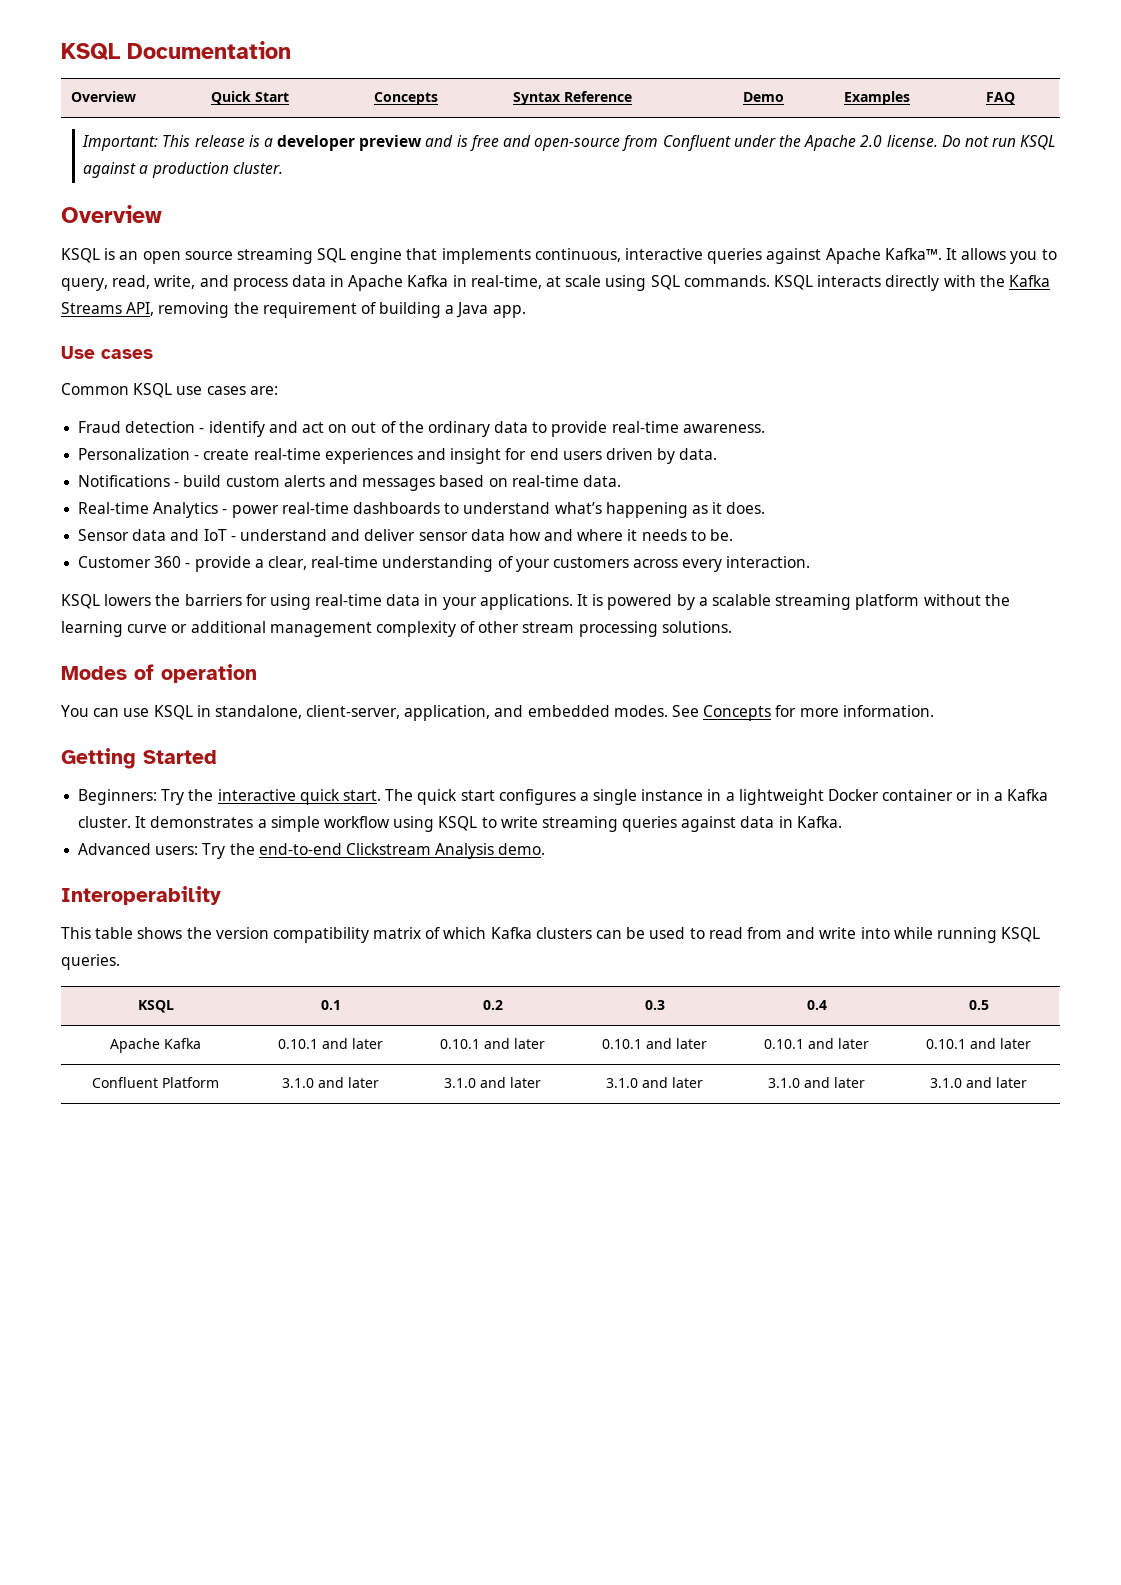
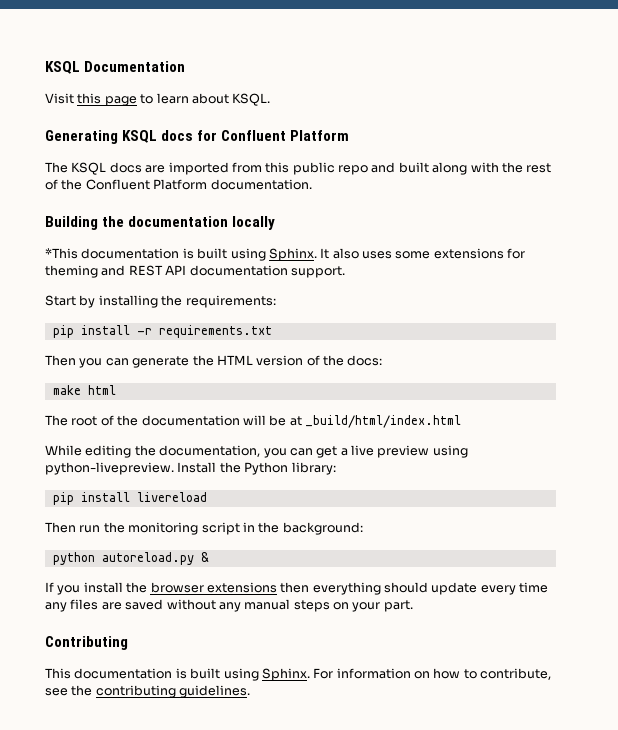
[71,91,137,102] [211,91,290,105] [374,92,439,105] [513,91,633,105] [743,92,785,102] [844,91,911,105] [986,92,1016,105] [82,135,1056,151] [83,162,283,178] [61,205,162,223] [61,248,1057,264] [61,275,1050,291] [61,302,526,318] [61,346,153,359] [61,383,278,398] [78,421,765,437] [78,448,718,464] [78,475,621,491] [78,502,766,518] [78,529,734,541] [78,556,811,572] [61,594,1010,610] [61,621,732,637] [61,664,257,683] [61,705,934,721] [61,748,217,769] [78,789,1048,805] [78,816,842,832] [78,843,546,859] [61,886,221,905] [61,927,1041,943] [61,954,120,970] [137,1000,174,1013] [320,1000,341,1010] [482,1000,503,1010] [644,1000,665,1010] [806,1000,827,1010] [968,1000,989,1010] [110,1038,201,1053] [278,1038,383,1049] [440,1038,545,1049] [602,1038,707,1049] [764,1038,869,1049] [926,1038,1031,1049] [92,1077,219,1088] [282,1077,379,1088] [444,1077,541,1088] [606,1077,703,1088] [768,1077,865,1088] [930,1077,1027,1088] // Overview | Quick Start | Concepts | Syntax Reference | Demo | Examples | FAQ // Important: This release is a developer preview and is free and open-source from Confluent under the Apache 2.0 license. Do not run KSQL against a production cluster. // Overview // KSQL is an open source streaming SQL engine that implements continuous, interactive queries against Apache Kafka™. It allows you to query, read, write, and process data in Apache Kafka in real-time, at scale using SQL commands. KSQL interacts directly with the Kafka Streams API, removing the requirement of building a Java app. // Use cases // Common KSQL use cases are: // Fraud detection - identify and act on out of the ordinary data to provide real-time awareness. // Personalization - create real-time experiences and insight for end users driven by data. // Notifications - build custom alerts and messages based on real-time data. // Real-time Analytics - power real-time dashboards to understand what’s happening as it does. // Sensor data and IoT - understand and deliver sensor data how and where it needs to be. // Customer 360 - provide a clear, real-time understanding of your customers across every interaction. // KSQL lowers the barriers for using real-time data in your applications. It is powered by a scalable streaming platform without the learning curve or additional management complexity of other stream processing solutions. // Modes of operation // You can use KSQL in standalone, client-server, application, and embedded modes. See Concepts for more information. // Getting Started // Beginners: Try the interactive quick start. The quick start configures a single instance in a lightweight Docker container or in a Kafka cluster. It demonstrates a simple workflow using KSQL to write streaming queries against data in Kafka. // Advanced users: Try the end-to-end Clickstream Analysis demo. // Interoperability // This table shows the version compatibility matrix of which Kafka clusters can be used to read from and write into while running KSQL queries. // KSQL | 0.1 | 0.2 | 0.3 | 0.4 | 0.5 // Apache Kafka | 0.10.1 and later | 0.10.1 and later | 0.10.1 and later | 0.10.1 and later | 0.10.1 and later // Confluent Platform | 3.1.0 and later | 3.1.0 and later | 3.1.0 and later | 3.1.0 and later | 3.1.0 and later -> [45,93,271,106] [45,130,350,144] [45,162,552,175] [45,179,312,190] [45,216,276,230] [45,248,526,261] [45,265,345,278] [45,295,276,308] [52,325,272,338] [45,355,383,368] [52,385,116,395] [45,415,461,428] [45,445,468,458] [45,462,336,475] [52,492,207,505] [45,522,363,535] [52,552,209,565] [45,582,549,595] [45,599,413,612] [45,636,128,650] [45,668,552,681] [45,685,251,698] // Visit this page to learn about KSQL. // Generating KSQL docs for Confluent Platform // The KSQL docs are imported from this public repo and built along with the rest of the Confluent Platform documentation. // Building the documentation locally // *This documentation is built using Sphinx. It also uses some extensions for theming and REST API documentation support. // Start by installing the requirements: // pip install -r requirements.txt // Then you can generate the HTML version of the docs: // make html // The root of the documentation will be at _build/html/index.html // While editing the documentation, you can get a live preview using python-livepreview. Install the Python library: // pip install livereload // Then run the monitoring script in the background: // python autoreload.py & // If you install the browser extensions then everything should update every time any files are saved without any manual steps on your part. // Contributing // This documentation is built using Sphinx. For information on how to contribute, see the contributing guidelines.

